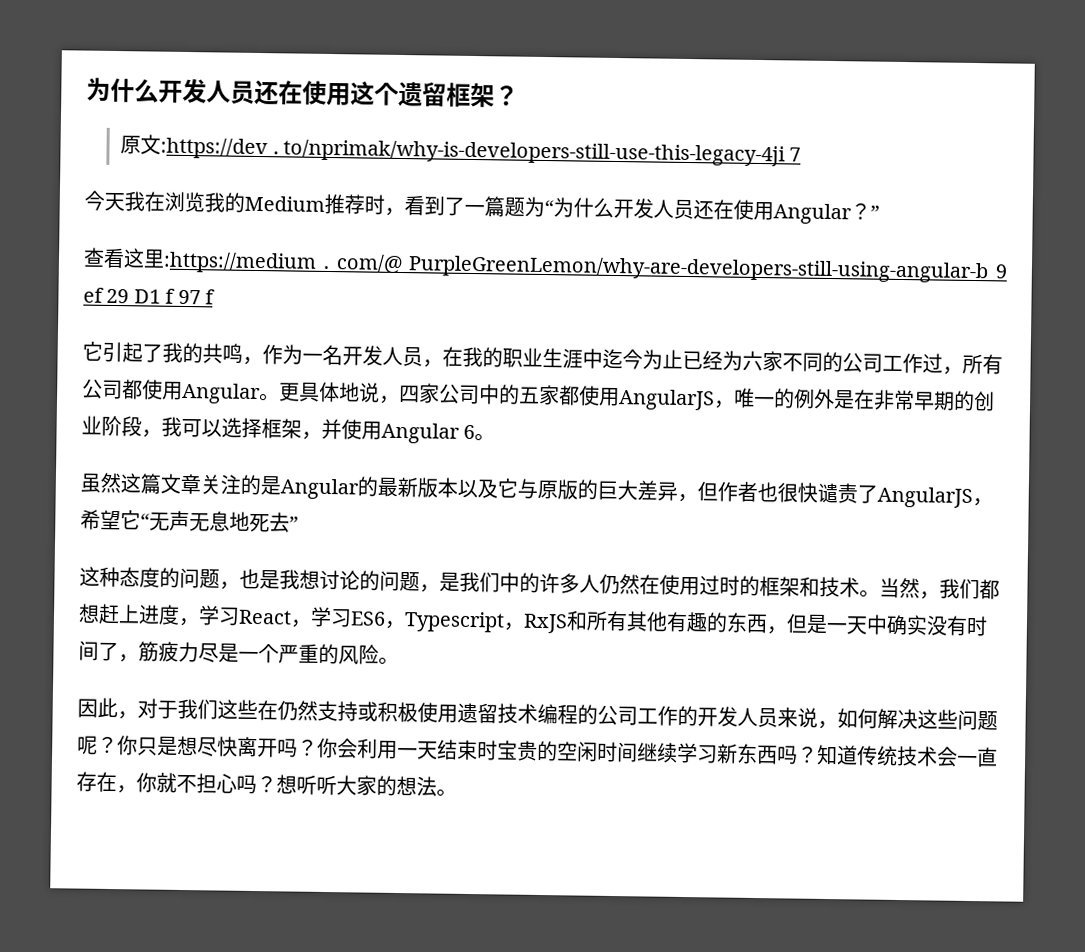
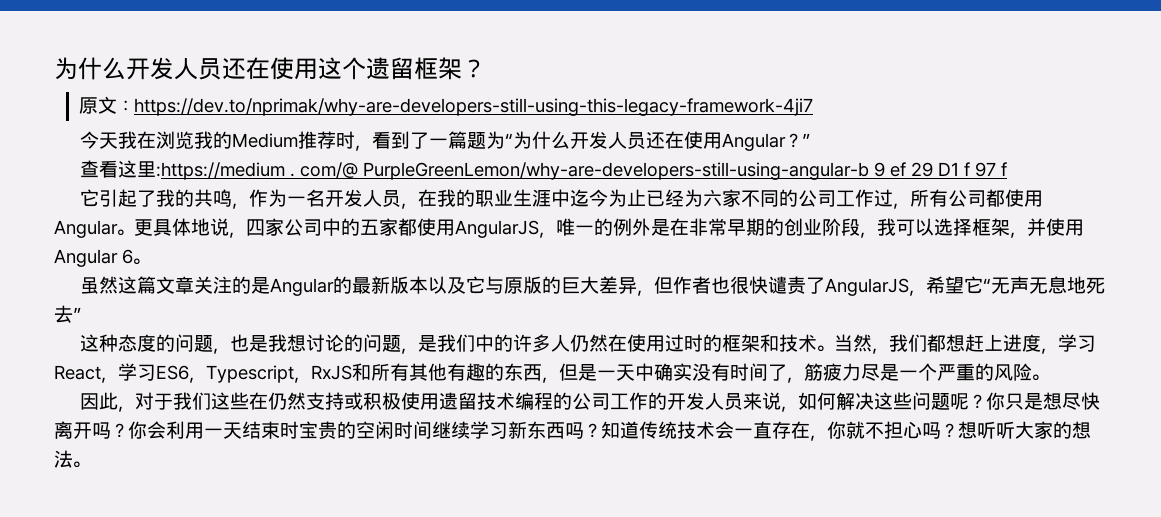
[160,137,802,167] :https://dev . to/nprimak/why-is-developers-still-use-this-legacy-4ji 7 -> [117,98,814,116] ：https://dev.to/nprimak/why-are-developers-still-using-this-legacy-framework-4ji7

